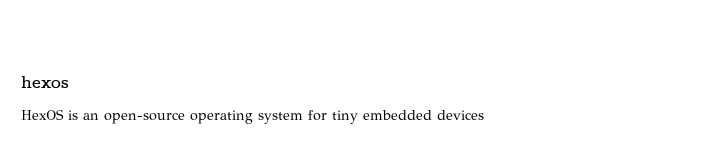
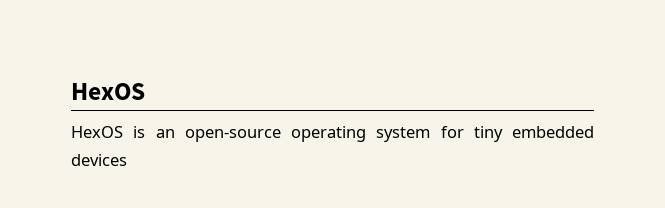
[21,76,69,88] hexos -> [71,83,145,100] HexOS

